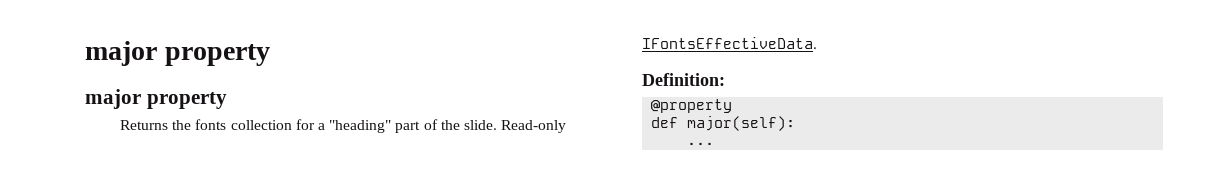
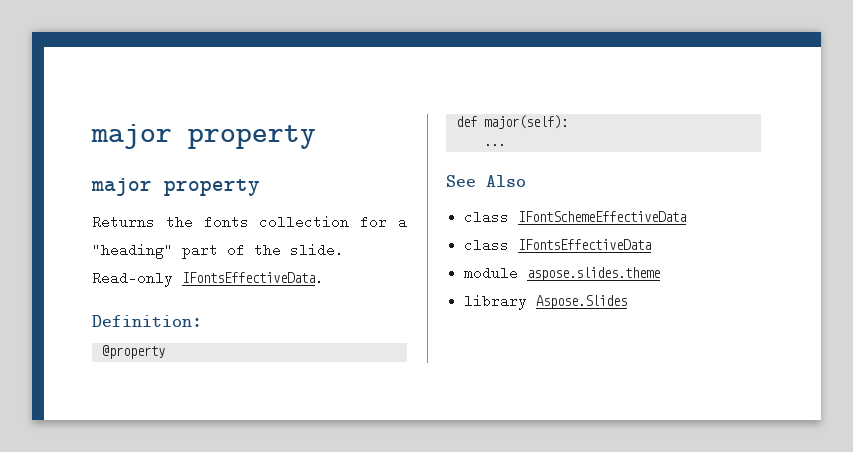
(715, 143) none -> [446,175,526,187] [464,210,687,224] [464,238,652,252] [464,266,661,281] [464,294,628,310] // See Also // class IFontSchemeEffectiveData // class IFontsEffectiveData // module aspose.slides.theme // library Aspose.Slides

